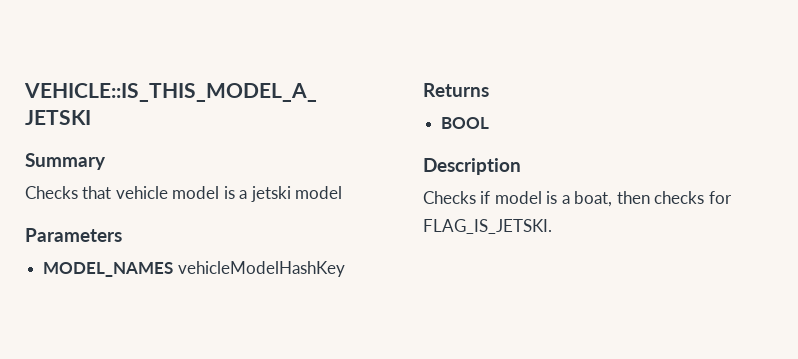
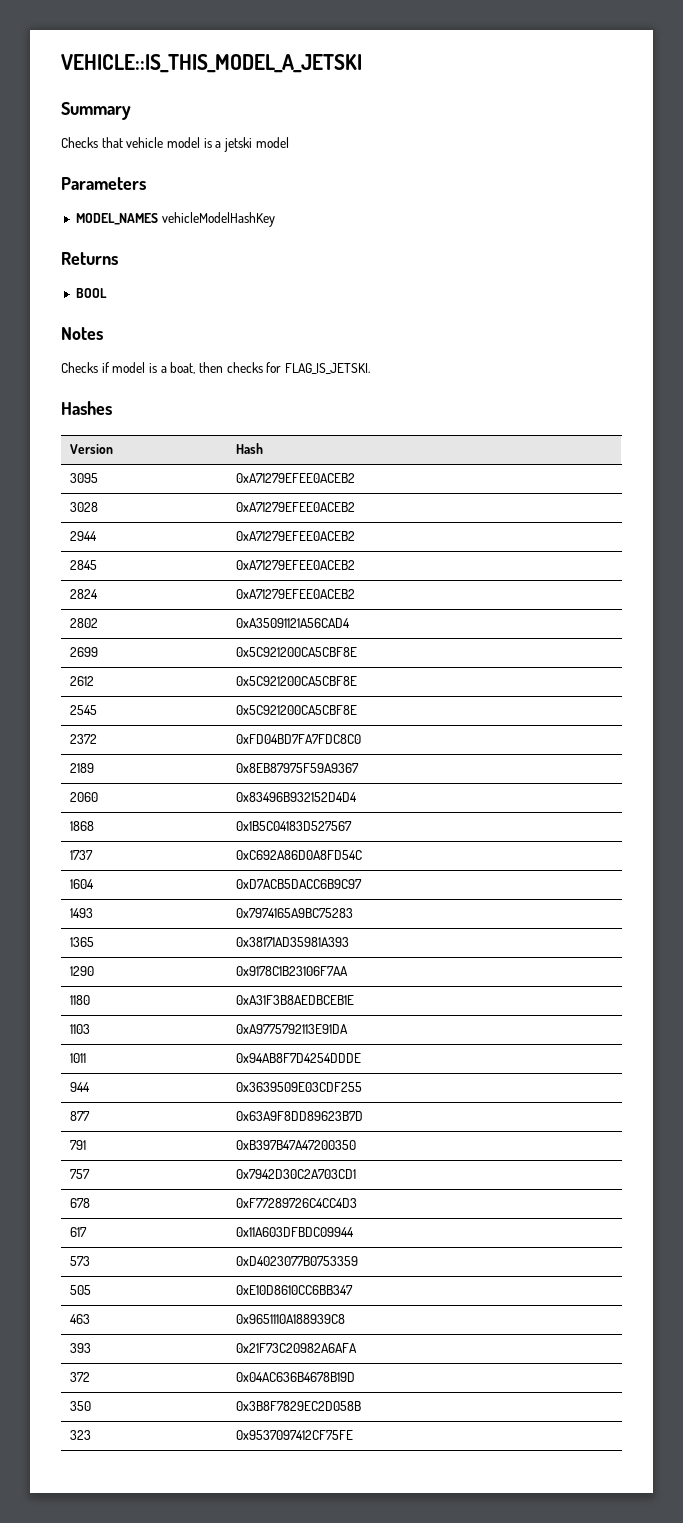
[423,158,521,175] Description -> [61,327,103,340] Notes
(552, 226) none -> [61,401,112,415] [69,444,113,454] [235,443,263,454] [69,473,98,483] [235,473,355,483] [69,502,98,512] [235,502,355,512] [69,531,97,541] [235,531,355,541] [69,560,97,570] [235,560,355,570] [69,589,98,599] [235,589,355,599] [69,618,98,628] [235,618,350,628] [69,647,98,657] [235,647,357,657] [69,676,94,686] [235,676,357,686] [69,705,97,715] [235,705,357,715] [69,734,97,744] [235,734,361,744] [69,763,94,773] [235,763,359,773] [69,792,98,802] [235,792,357,802] [69,821,94,831] [235,821,352,831] [69,850,93,860] [235,850,362,860] [69,879,94,889] [235,879,362,889] [69,908,93,918] [235,908,353,918] [69,937,94,947] [235,937,349,947] [69,966,94,976] [235,966,348,976] [69,995,90,1005] [235,995,354,1005] [69,1024,90,1034] [235,1024,348,1034] [69,1053,86,1063] [235,1053,361,1063] [69,1082,90,1092] [235,1082,362,1092] [69,1111,90,1121] [235,1111,363,1121] [69,1140,86,1150] [235,1140,356,1150] [69,1169,90,1179] [235,1169,356,1179] [69,1198,90,1208] [235,1198,357,1208] [69,1227,87,1237] [235,1227,354,1237] [69,1256,90,1266] [235,1256,358,1266] [69,1285,91,1295] [235,1285,353,1295] [69,1314,90,1324] [235,1314,345,1324] [69,1343,91,1353] [235,1343,357,1353] [69,1372,90,1382] [235,1372,355,1382] [69,1401,91,1411] [235,1401,361,1411] [69,1430,91,1440] [235,1430,353,1440] // Hashes // Version | Hash // 3095 | 0xA71279EFEE0ACEB2 // 3028 | 0xA71279EFEE0ACEB2 // 2944 | 0xA71279EFEE0ACEB2 // 2845 | 0xA71279EFEE0ACEB2 // 2824 | 0xA71279EFEE0ACEB2 // 2802 | 0xA35091121A56CAD4 // 2699 | 0x5C921200CA5CBF8E // 2612 | 0x5C921200CA5CBF8E // 2545 | 0x5C921200CA5CBF8E // 2372 | 0xFD04BD7FA7FDC8C0 // 2189 | 0x8EB87975F59A9367 // 2060 | 0x83496B932152D4D4 // 1868 | 0x1B5C04183D527567 // 1737 | 0xC692A86D0A8FD54C // 1604 | 0xD7ACB5DACC6B9C97 // 1493 | 0x7974165A9BC75283 // 1365 | 0x38171AD35981A393 // 1290 | 0x9178C1B23106F7AA // 1180 | 0xA31F3B8AEDBCEB1E // 1103 | 0xA9775792113E91DA // 1011 | 0x94AB8F7D4254DDDE // 944 | 0x3639509E03CDF255 // 877 | 0x63A9F8DD89623B7D // 791 | 0xB397B47A47200350 // 757 | 0x7942D30C2A703CD1 // 678 | 0xF77289726C4CC4D3 // 617 | 0x11A603DFBDC09944 // 573 | 0xD4023077B0753359 // 505 | 0xE10D8610CC6BB347 // 463 | 0x9651110A188939C8 // 393 | 0x21F73C20982A6AFA // 372 | 0x04AC636B4678B19D // 350 | 0x3B8F7829EC2D058B // 323 | 0x9537097412CF75FE

